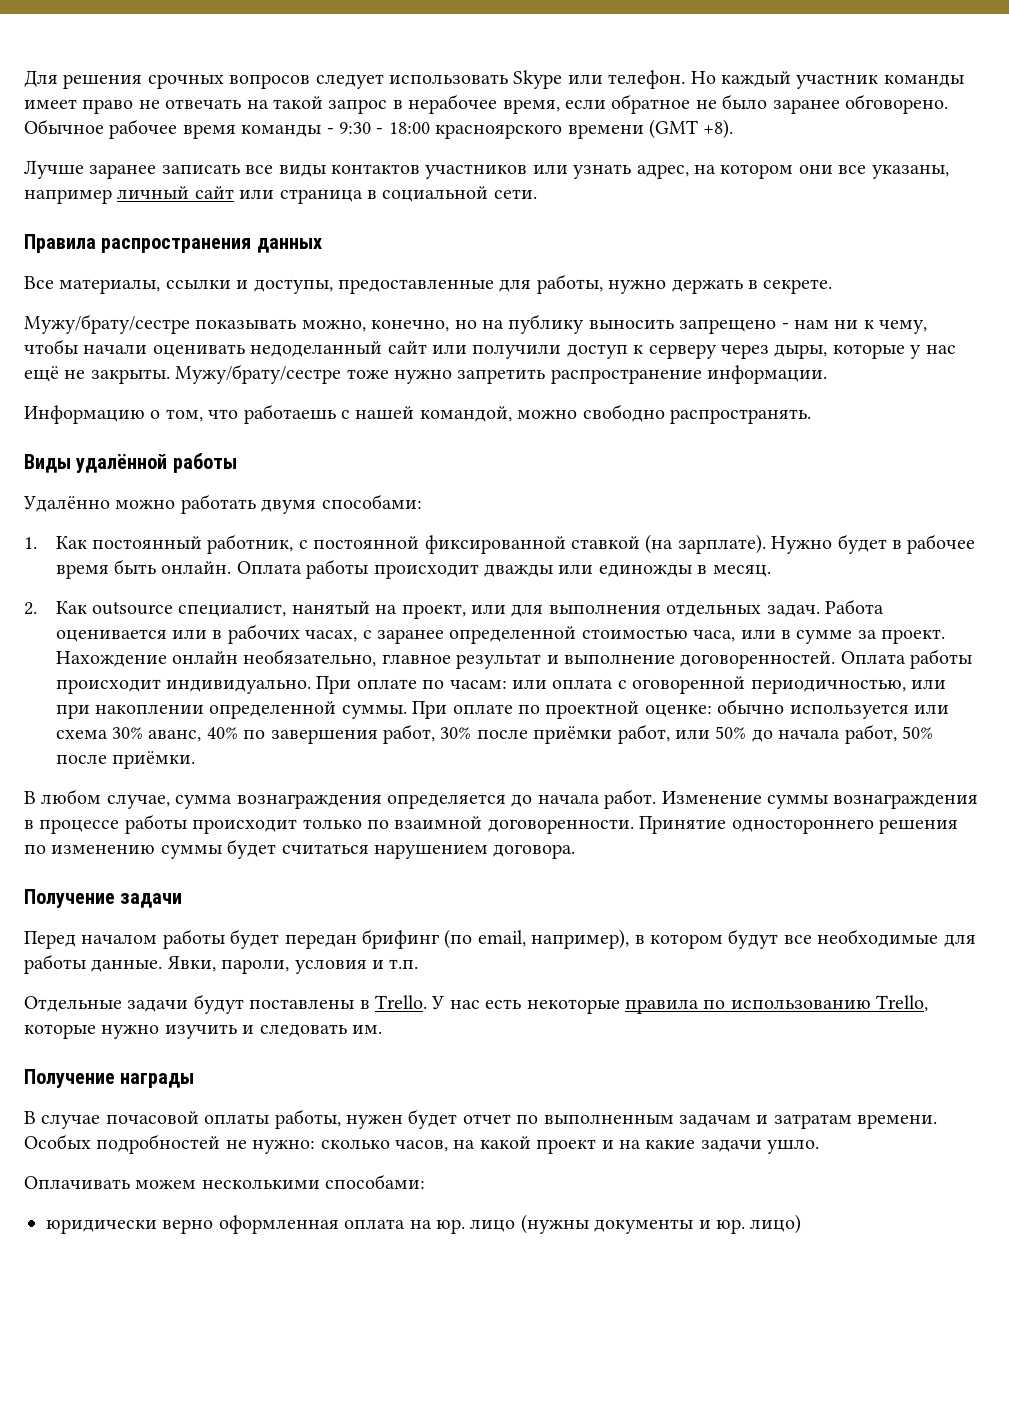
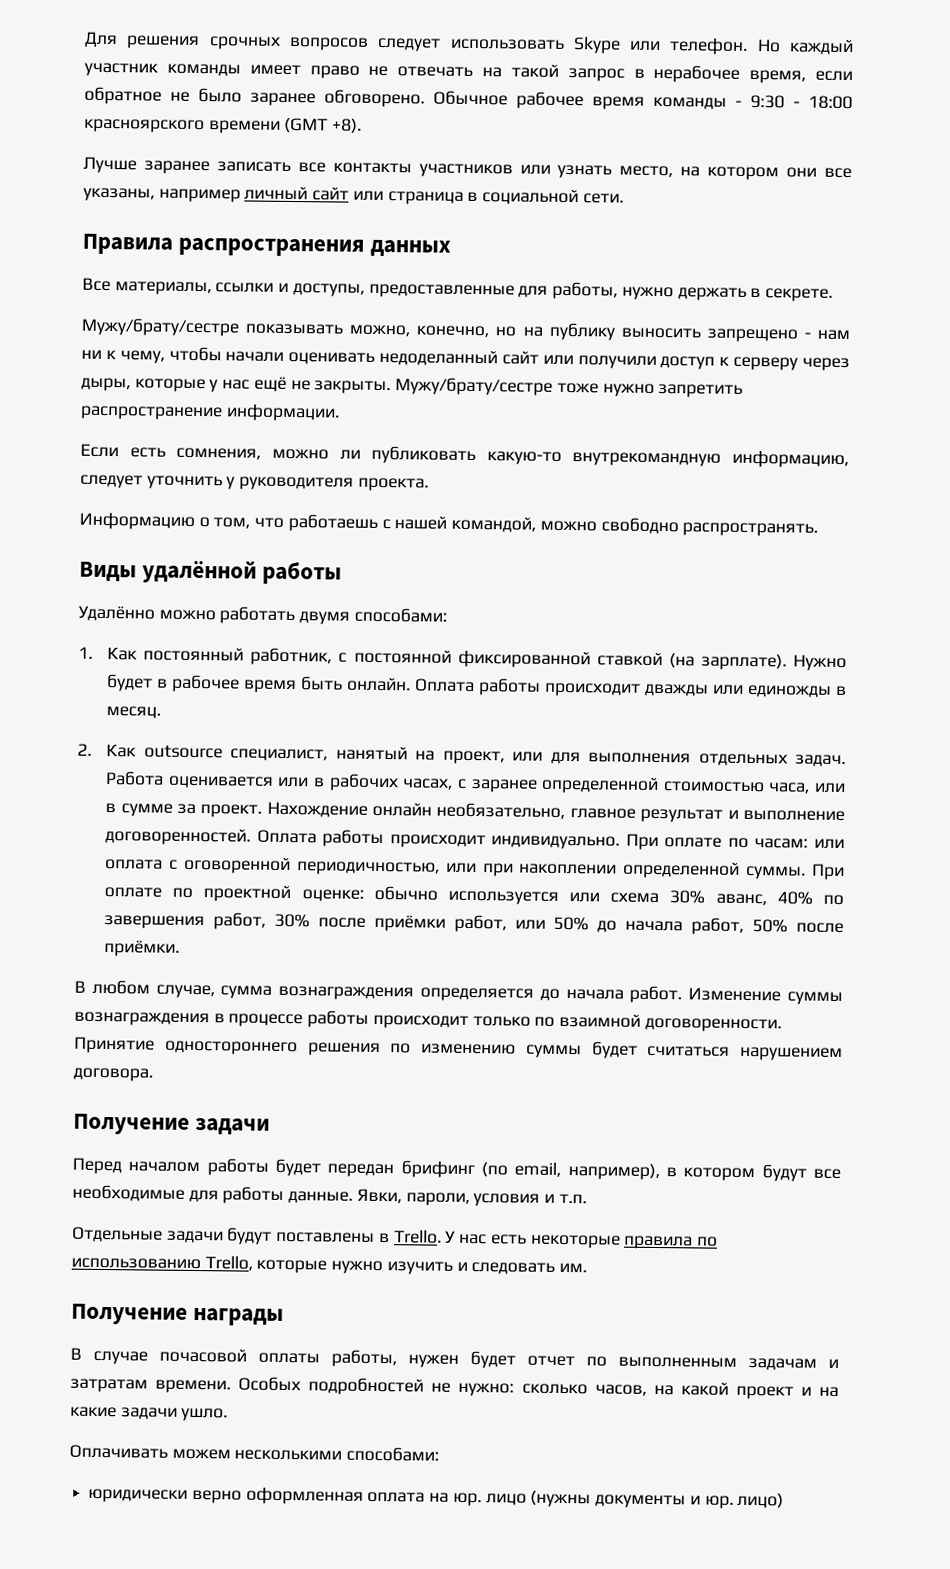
[278,164,420,177] виды контактов -> [332,162,412,174] контакты
[636,164,689,179] адрес, -> [619,165,674,178] место,
(828, 374) none -> [80,443,849,469] [80,474,429,492] // Если есть сомнения, можно ли публиковать какую-то внутрекомандную информацию, следует уточнить у руководителя проекта.

